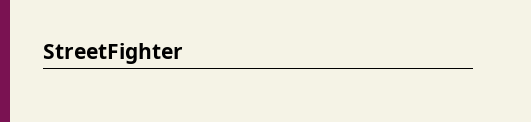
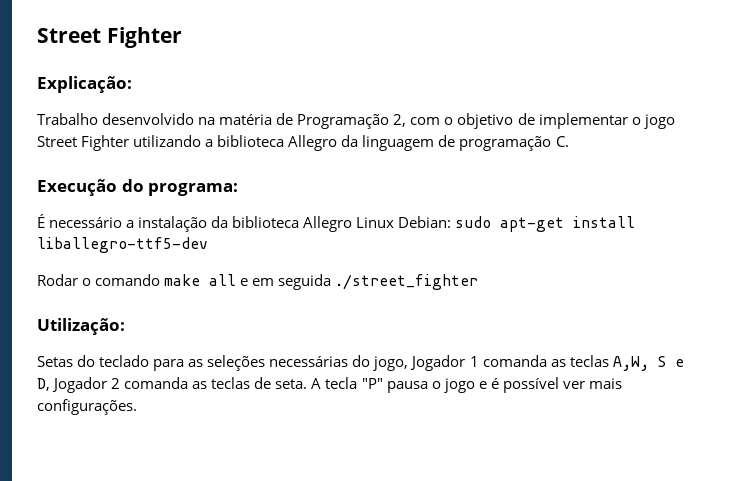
[43,43,183,64] StreetFighter -> [37,27,182,48] [37,76,132,93] [37,113,675,129] [37,135,569,151] [37,179,239,196] [37,214,636,232] [37,237,208,253] [37,274,479,290] [37,318,125,335] [37,355,684,371] [37,377,622,393] [37,399,137,415] Street Fighter // Explicação: // Trabalho desenvolvido na matéria de Programação 2, com o objetivo de implementar o jogo Street Fighter utilizando a biblioteca Allegro da linguagem de programação C. // Execução do programa: // É necessário a instalação da biblioteca Allegro Linux Debian: sudo apt-get install liballegro-ttf5-dev // Rodar o comando make all e em seguida ./street_fighter // Utilização: // Setas do teclado para as seleções necessárias do jogo, Jogador 1 comanda as teclas A,W, S e D, Jogador 2 comanda as teclas de seta. A tecla "P" pausa o jogo e é possível ver mais configurações.

